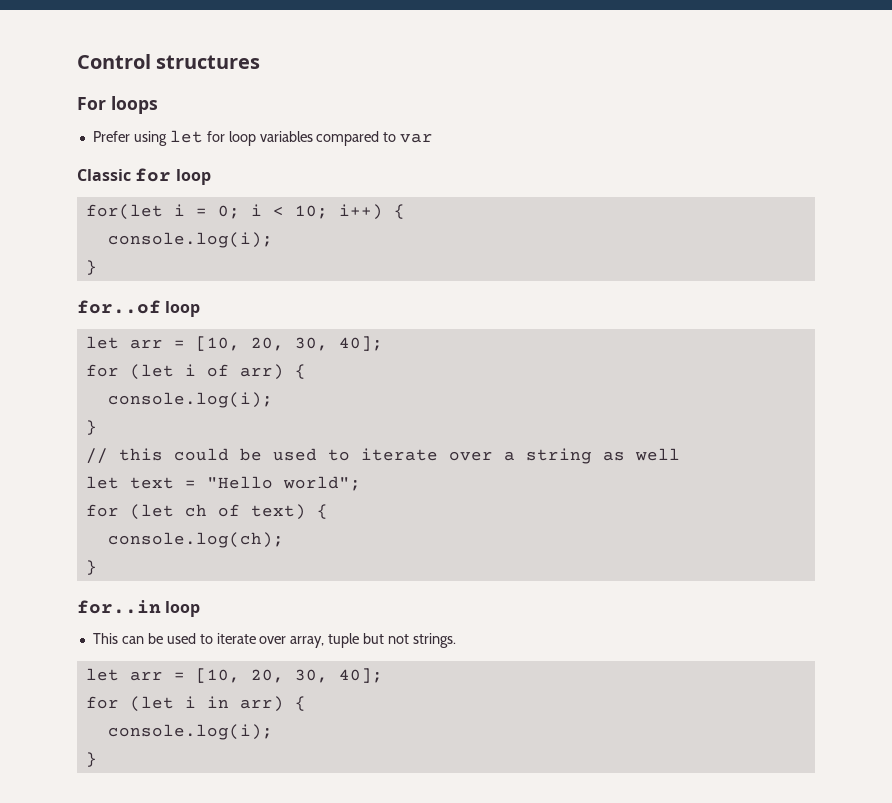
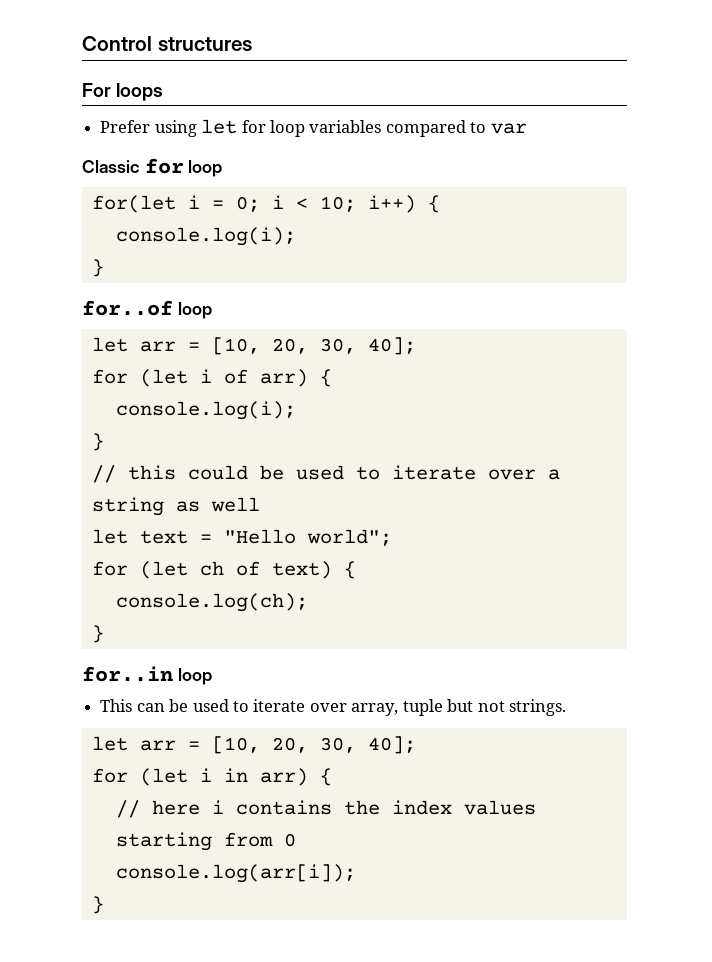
[107,724,273,740] console.log(i); -> [115,800,536,818] [115,832,296,851] [115,864,356,883] // here i contains the index values starting from 0 // console.log(arr[i]);

